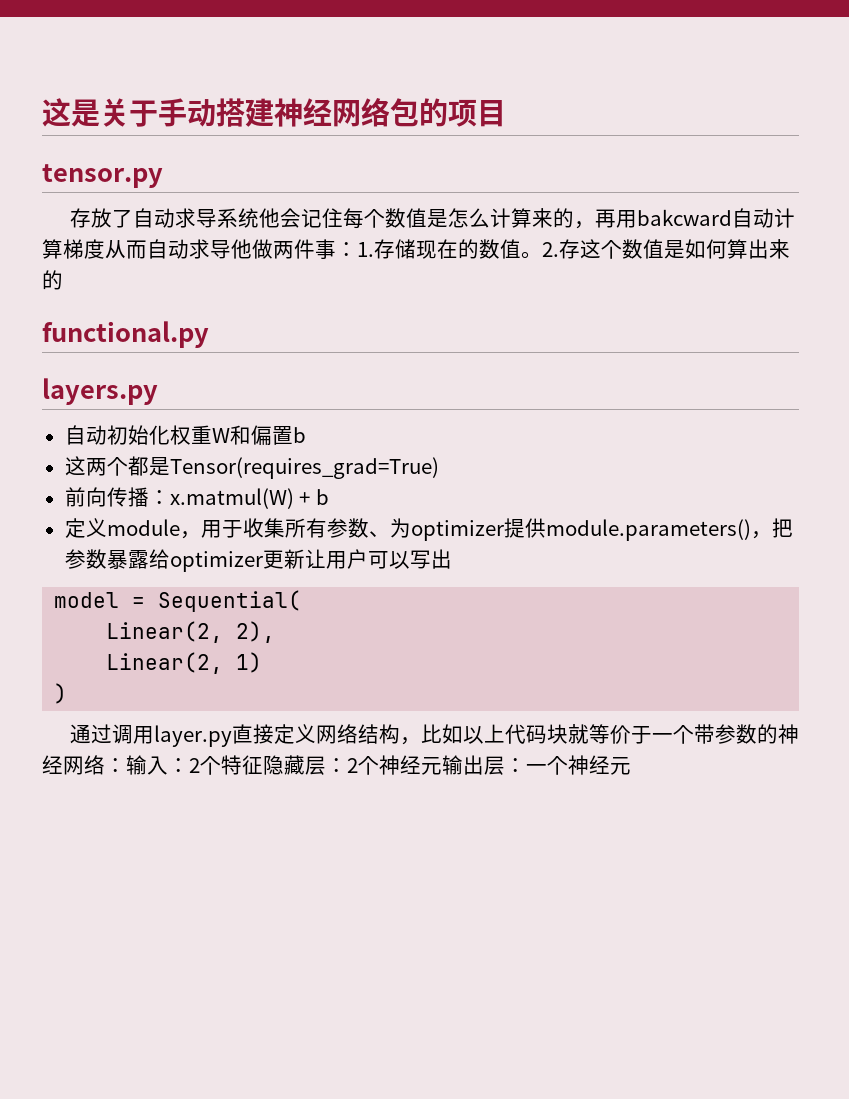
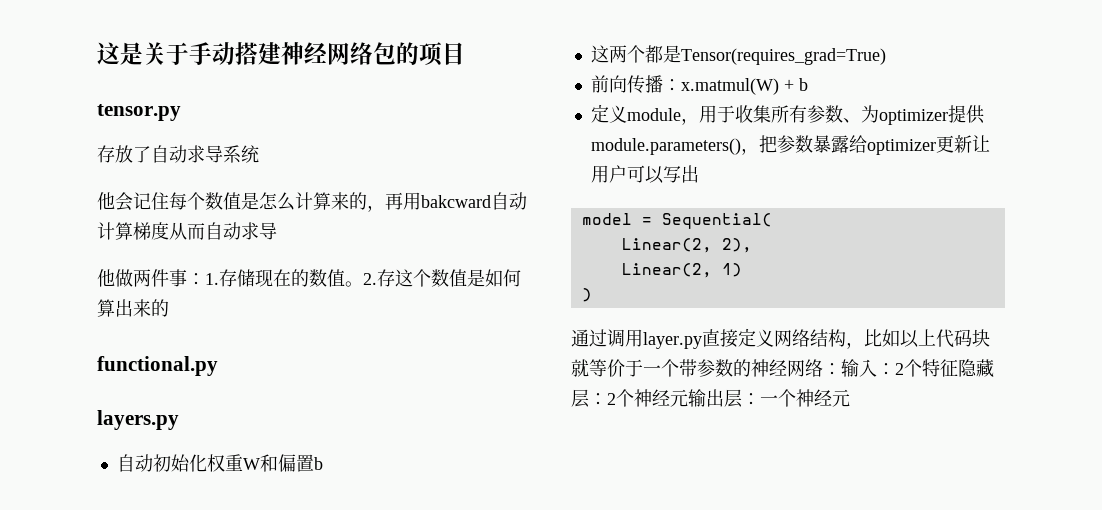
(259, 218) none -> (259, 154) //
(231, 249) none -> (277, 231) //

